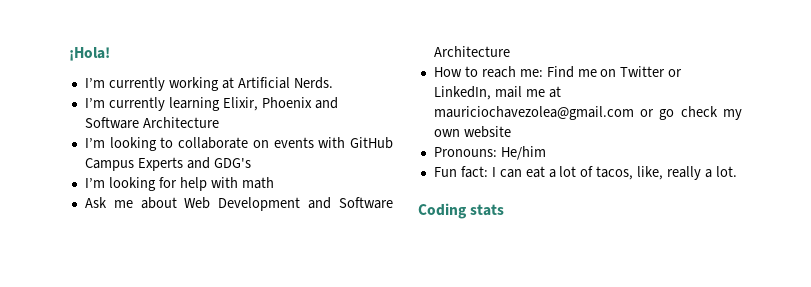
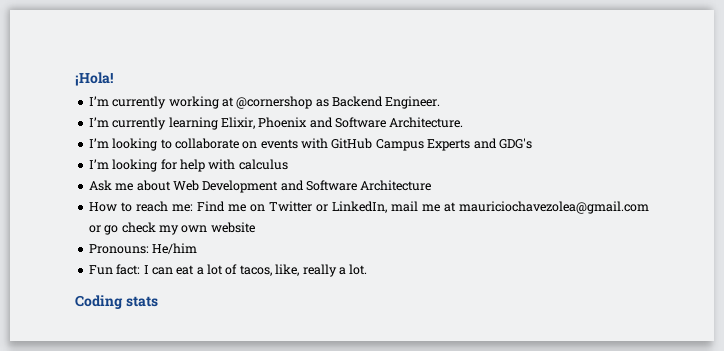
[237,77,333,89] Artificial Nerds. -> [236,96,441,109] @cornershop as Backend Engineer.
[142,117,219,128] Architecture -> [389,117,464,128] Architecture.
[241,177,274,189] math -> [238,159,288,170] calculus

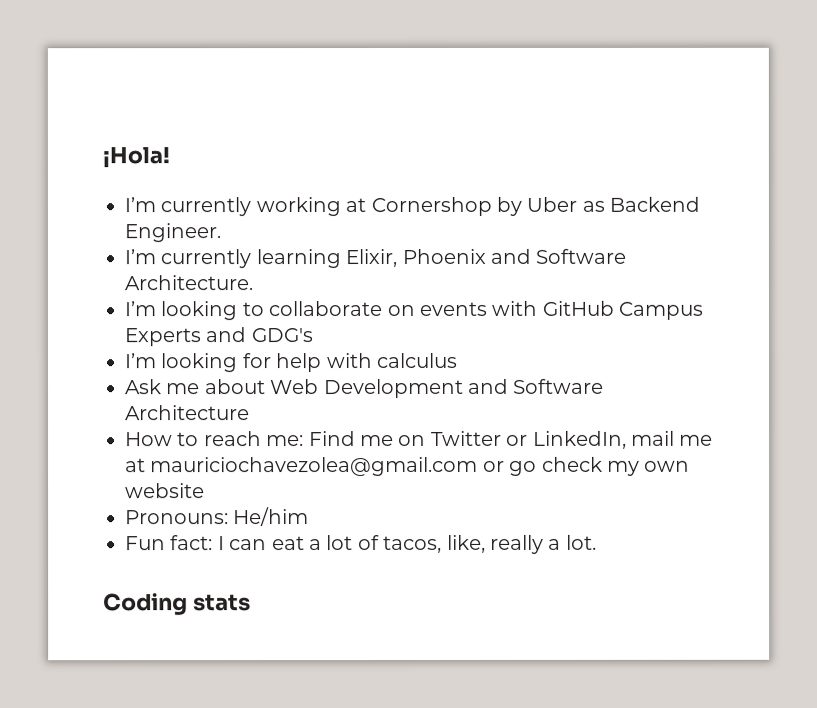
[236,96,313,109] @cornershop -> [370,196,578,217] Cornershop by Uber

